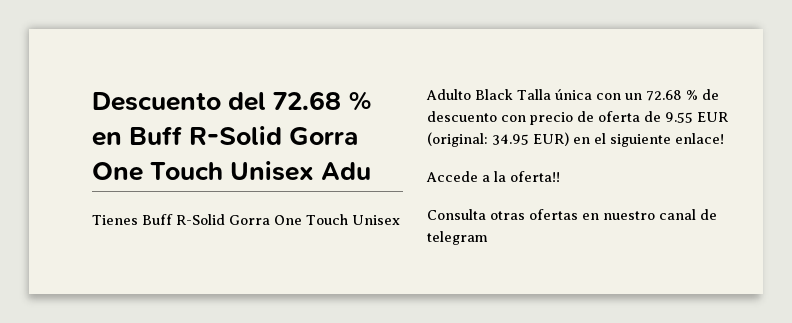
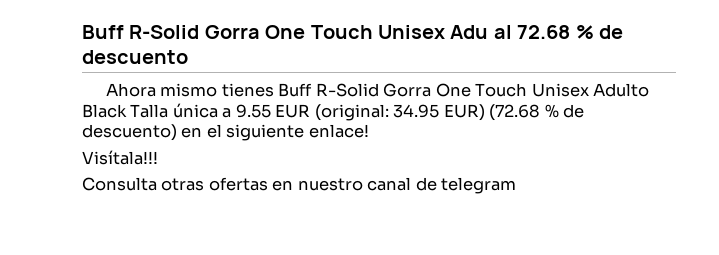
[92,91,374,111] [92,132,122,146] Descuento del 72.68 % en -> (82, 32) none
[92,215,138,225] // Tienes -> [493,25,623,39] [82,50,188,64] [105,83,274,97] al 72.68 % de descuento // Ahora mismo tienes
[595,89,719,101] [427,111,661,125] con un 72.68 % de descuento con precio de oferta de -> [222,108,232,118] a
(569, 139) none -> [489,104,585,121] [82,124,177,141] (72.68 % de descuento)
[426,171,560,182] Accede a la oferta!! -> [82,150,158,165] Visítala!!!

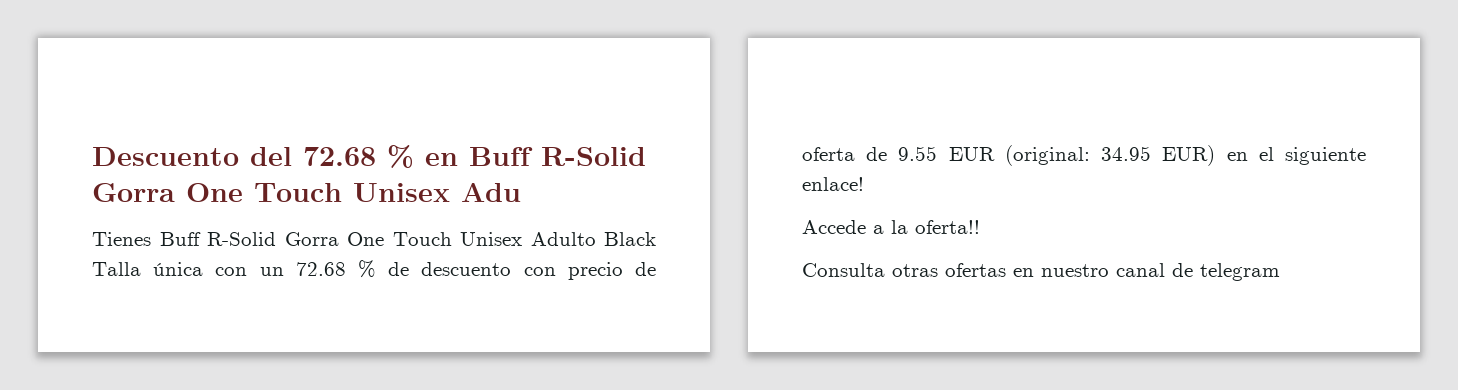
(82, 32) none -> [92,145,458,168] Descuento del 72.68 % en
[493,25,623,39] [82,50,188,64] [105,83,274,97] al 72.68 % de descuento // Ahora mismo tienes -> [92,232,151,246] // Tienes
[222,108,232,118] a -> [215,260,656,280] [802,147,888,161] con un 72.68 % de descuento con precio de oferta de
[489,104,585,121] [82,124,177,141] (72.68 % de descuento) -> (1216, 155) none
[82,150,158,165] Visítala!!! -> [802,220,980,234] Accede a la oferta!!

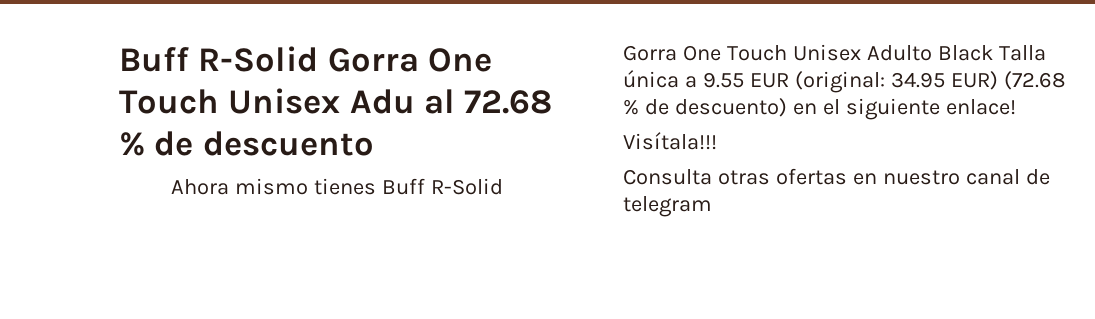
[92,145,458,168] Descuento del 72.68 % en -> (119, 59) none
[92,232,151,246] // Tienes -> [423,89,553,114] [119,131,374,156] [171,178,376,195] al 72.68 % de descuento // Ahora mismo tienes
[215,260,656,280] [802,147,888,161] con un 72.68 % de descuento con precio de oferta de -> [684,76,697,88] a
(1216, 155) none -> [1003,71,1066,90] [623,98,787,117] (72.68 % de descuento)
[802,220,980,234] Accede a la oferta!! -> [623,132,717,150] Visítala!!!

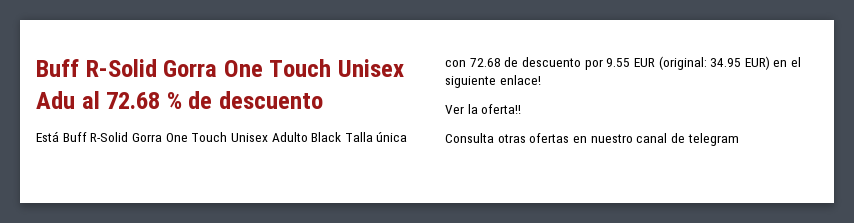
[171,178,376,195] Ahora mismo tienes -> [36,131,59,142] Está
[684,76,697,88] a -> [445,57,603,70] con 72.68 de descuento por
[1003,71,1066,90] [623,98,787,117] (72.68 % de descuento) -> (770, 63) none
[623,132,717,150] Visítala!!! -> [445,104,522,114] Ver la oferta!!

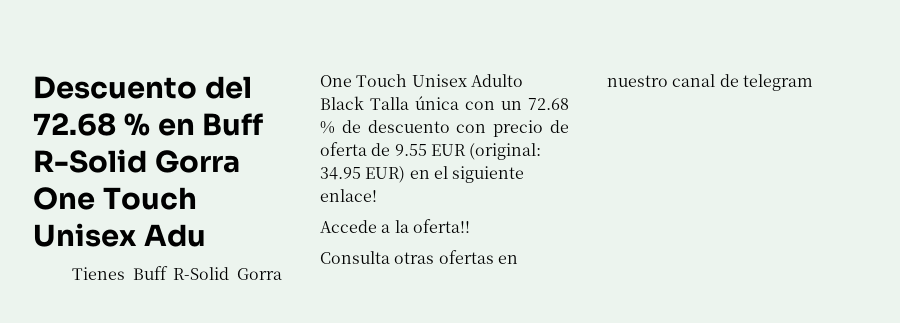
(36, 68) none -> [33,76,252,99] [33,113,195,136] Descuento del 72.68 % en
[81,91,324,109] [36,131,59,142] al 72.68 % de descuento // Está -> [72,267,126,280] // Tienes
[469,57,603,70] 72.68 de descuento por -> [501,98,569,110] [320,120,569,137] [320,142,391,156] un 72.68 % de descuento con precio de oferta de
[445,105,464,114] Ver -> [320,220,391,233] Accede a

